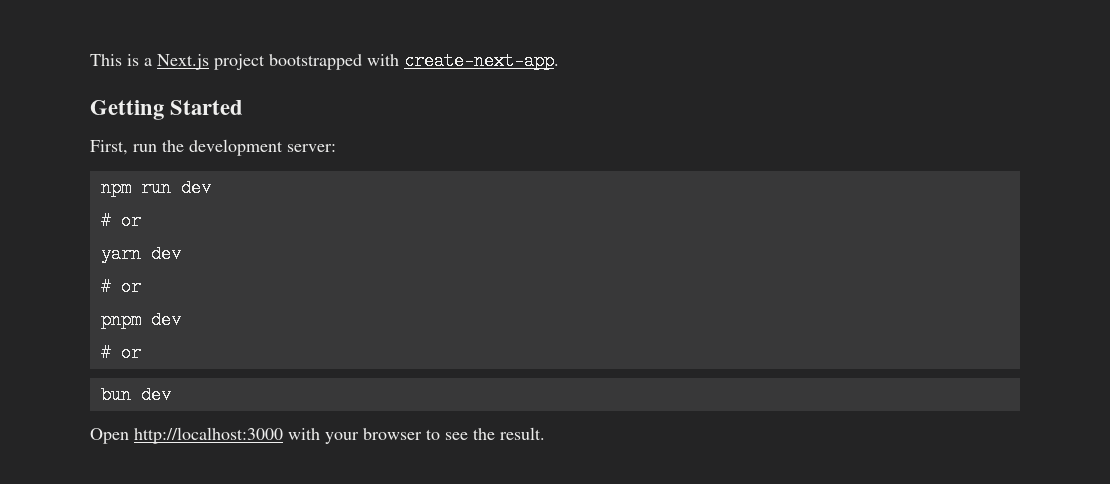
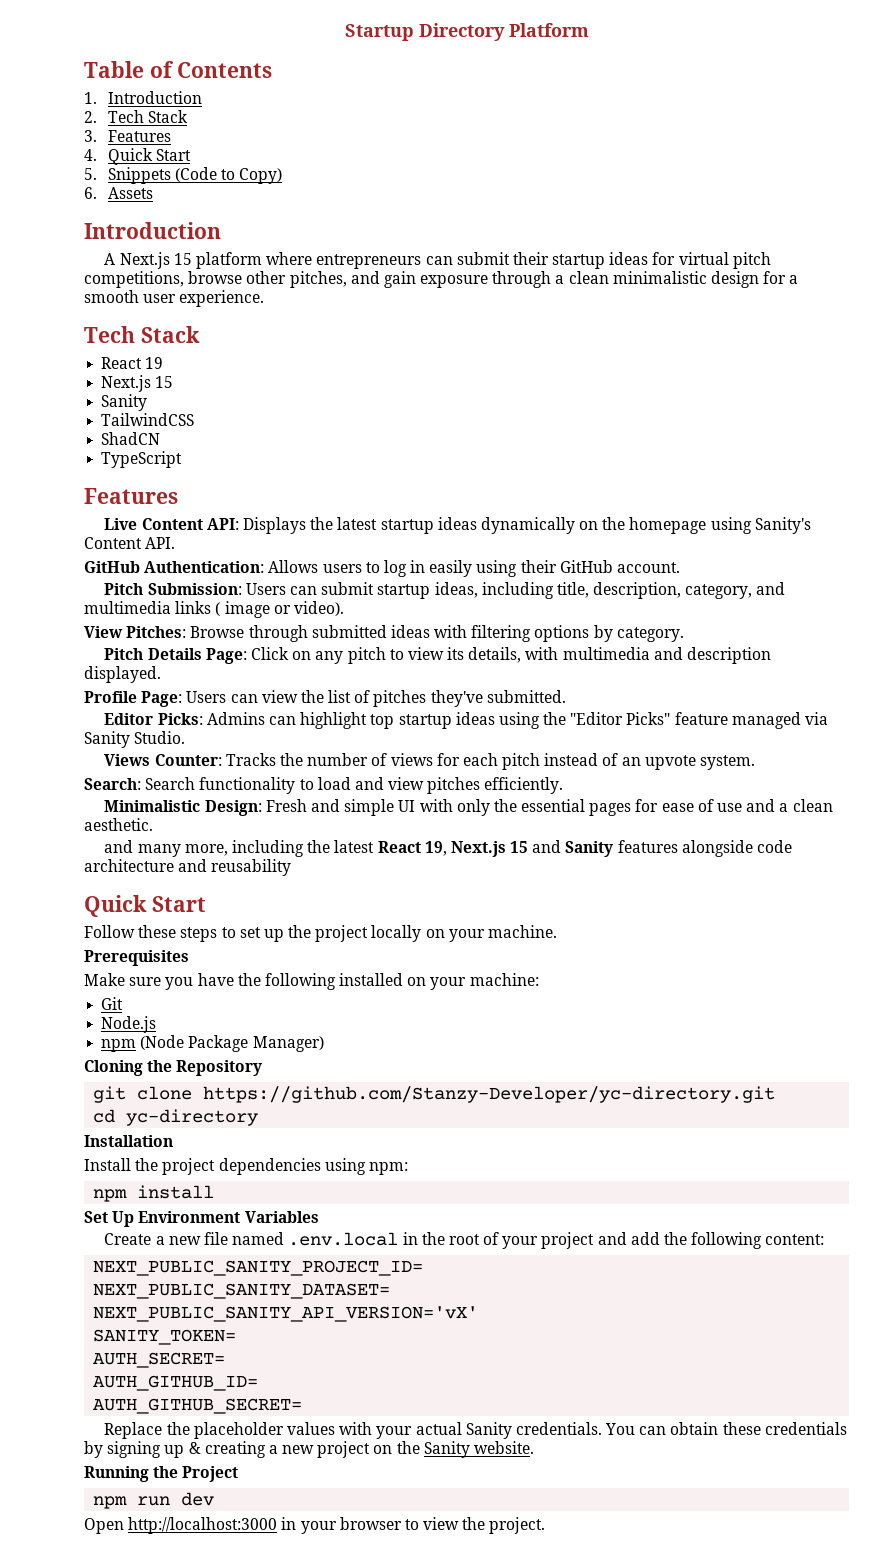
[90,52,559,70] [90,100,244,120] [90,139,336,156] [100,179,211,197] [100,212,141,230] [100,245,181,263] [100,278,141,296] [100,311,181,329] [100,344,141,362] [100,386,131,404] This is a Next.js project bootstrapped with create-next-app. // Getting Started // First, run the development server: // npm run dev // # or // yarn dev // # or // pnpm dev // # or // bun -> [344,23,589,41] [84,61,273,78] [84,91,202,104] [84,110,189,123] [84,130,171,142] [84,148,192,165] [84,167,283,184] [84,187,153,199] [84,222,221,239] [104,252,771,269] [84,271,799,288] [84,290,265,307] [84,326,200,343] [101,357,164,369] [101,375,174,392] [101,394,148,411] [101,413,195,426] [101,432,161,445] [101,451,183,468] [84,488,178,504] [104,517,811,534] [84,537,176,549] [84,560,681,577] [104,582,786,599] [84,601,344,618] [84,625,684,642] [104,647,772,664] [84,666,161,683] [84,690,566,707] [104,712,829,729] [84,731,186,748] [104,753,756,770] [84,777,564,794] [104,799,833,816] [84,818,153,831] [104,840,793,857] [84,859,292,876] [84,895,206,917] [84,925,558,942] [84,950,189,966] [84,973,539,990] [101,997,124,1010] [101,1016,157,1033] [101,1035,324,1052] [84,1060,263,1076] [93,1086,776,1103] [93,1109,259,1126] [84,1135,173,1147] [84,1158,408,1175] [93,1185,215,1202] [84,1211,319,1227] [104,1232,825,1249] [93,1260,424,1276] [93,1283,391,1299] [93,1306,479,1322] [93,1329,237,1345] [93,1352,226,1368] [93,1375,259,1391] [93,1398,303,1414] [104,1422,847,1439] [84,1441,535,1458] [84,1466,239,1482] [93,1496,171,1509] Startup Directory Platform // Table of Contents // 1. Introduction // 2. Tech Stack // 3. Features // 4. Quick Start // 5. Snippets (Code to Copy) // 6. Assets // Introduction // A Next.js 15 platform where entrepreneurs can submit their startup ideas for virtual pitch competitions, browse other pitches, and gain exposure through a clean minimalistic design for a smooth user experience. // Tech Stack // React 19 // Next.js 15 // Sanity // TailwindCSS // ShadCN // TypeScript // Features // Live Content API: Displays the latest startup ideas dynamically on the homepage using Sanity's Content API. // GitHub Authentication: Allows users to log in easily using their GitHub account. // Pitch Submission: Users can submit startup ideas, including title, description, category, and multimedia links ( image or video). // View Pitches: Browse through submitted ideas with filtering options by category. // Pitch Details Page: Click on any pitch to view its details, with multimedia and description displayed. // Profile Page: Users can view the list of pitches they've submitted. // Editor Picks: Admins can highlight top startup ideas using the "Editor Picks" feature managed via Sanity Studio. // Views Counter: Tracks the number of views for each pitch instead of an upvote system. // Search: Search functionality to load and view pitches efficiently. // Minimalistic Design: Fresh and simple UI with only the essential pages for ease of use and a clean aesthetic. // and many more, including the latest React 19, Next.js 15 and Sanity features alongside code architecture and reusability // Quick Start // Follow these steps to set up the project locally on your machine. // Prerequisites // Make sure you have the following installed on your machine: // Git // Node.js // npm (Node Package Manager) // Cloning the Repository // git clone https://github.com/Stanzy-Developer/yc-directory.git // cd yc-directory // Installation // Install the project dependencies using npm: // npm install // Set Up Environment Variables // Create a new file named .env.local in the root of your project and add the following content: // NEXT_PUBLIC_SANITY_PROJECT_ID= // NEXT_PUBLIC_SANITY_DATASET= // NEXT_PUBLIC_SANITY_API_VERSION='vX' // SANITY_TOKEN= // AUTH_SECRET= // AUTH_GITHUB_ID= // AUTH_GITHUB_SECRET= // Replace the placeholder values with your actual Sanity credentials. You can obtain these credentials by signing up & creating a new project on the Sanity website. // Running the Project // npm run
[288,428,320,440] with -> [281,1517,297,1530] in
[445,427,545,440] see the result. -> [423,1517,546,1534] view the project.

